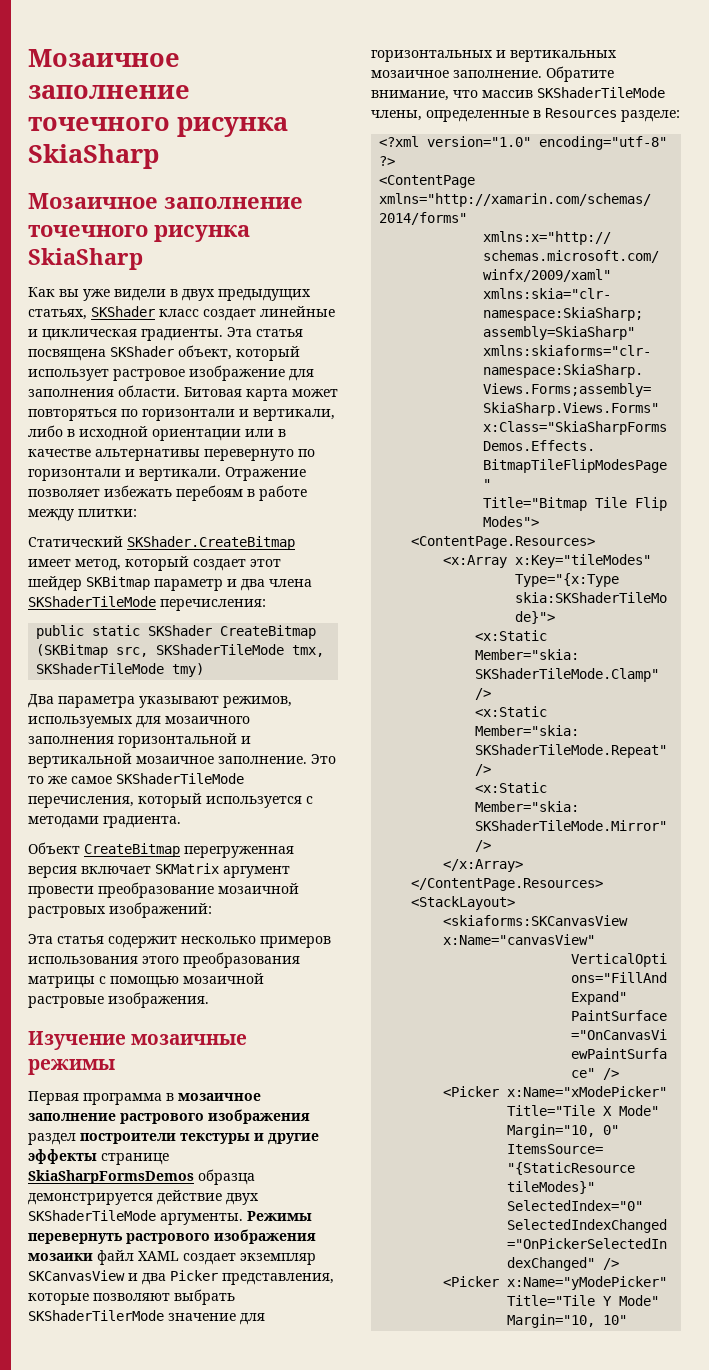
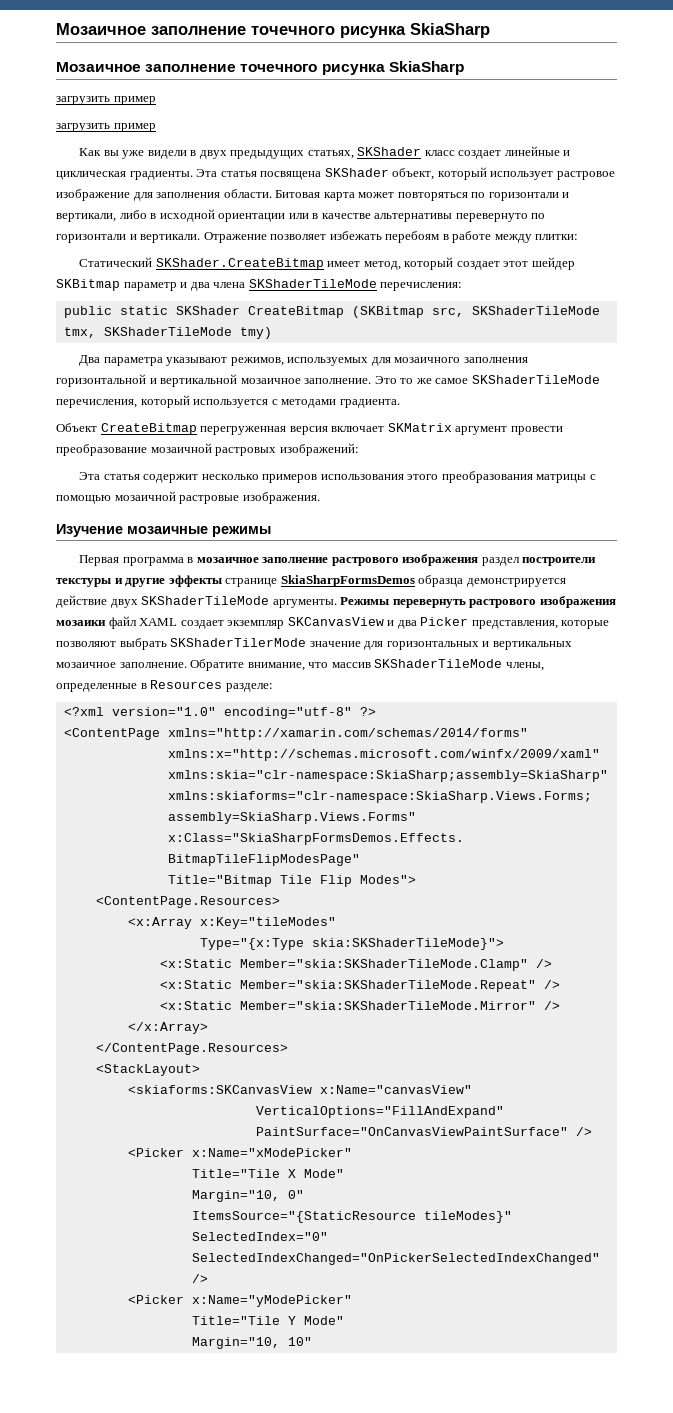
(143, 259) none -> [56,96,156,105] [56,123,156,132] // загрузить пример // загрузить пример

